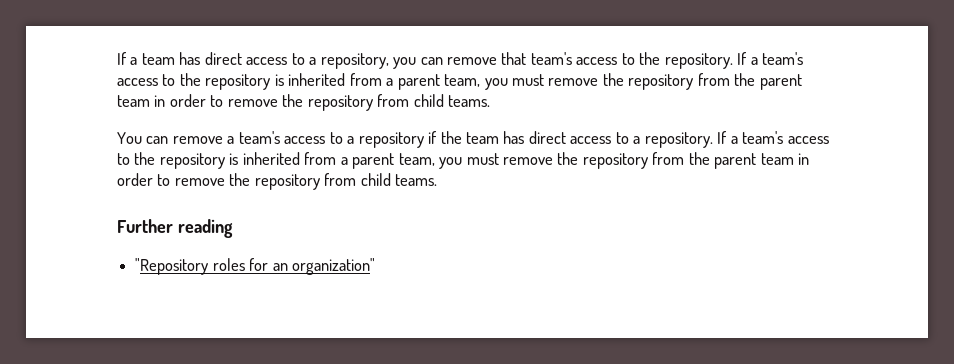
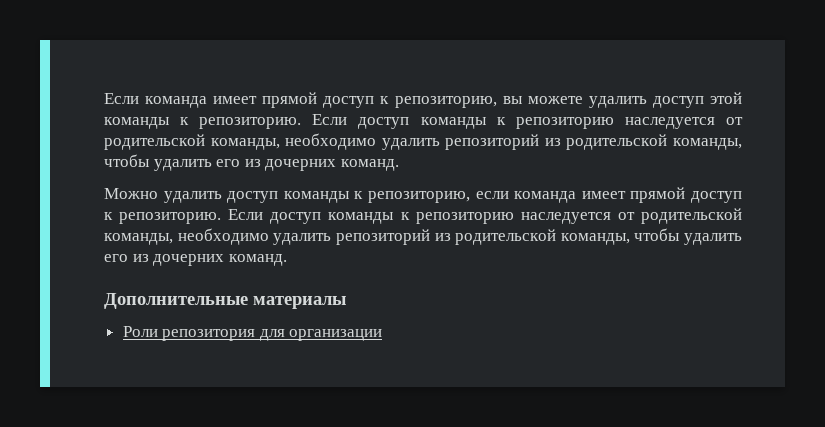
[117,52,804,69] [117,73,802,90] [117,94,491,111] [117,131,829,148] [117,152,810,169] [117,173,438,190] [117,219,233,238] [135,258,375,275] If a team has direct access to a repository, you can remove that team's access to the repository. If a team's access to the repository is inherited from a parent team, you must remove the repository from the parent team in order to remove the repository from child teams. // You can remove a team's access to a repository if the team has direct access to a repository. If a team's access to the repository is inherited from a parent team, you must remove the repository from the parent team in order to remove the repository from child teams. // Further reading // "Repository roles for an organization" -> [104,92,742,108] [104,114,743,129] [104,133,742,150] [104,154,399,171] [104,187,743,203] [104,208,742,224] [104,228,742,245] [104,254,287,266] [104,293,346,309] [122,326,383,341] Если команда имеет прямой доступ к репозиторию, вы можете удалить доступ этой команды к репозиторию. Если доступ команды к репозиторию наследуется от родительской команды, необходимо удалить репозиторий из родительской команды, чтобы удалить его из дочерних команд. // Можно удалить доступ команды к репозиторию, если команда имеет прямой доступ к репозиторию. Если доступ команды к репозиторию наследуется от родительской команды, необходимо удалить репозиторий из родительской команды, чтобы удалить его из дочерних команд. // Дополнительные материалы // Роли репозитория для организации

